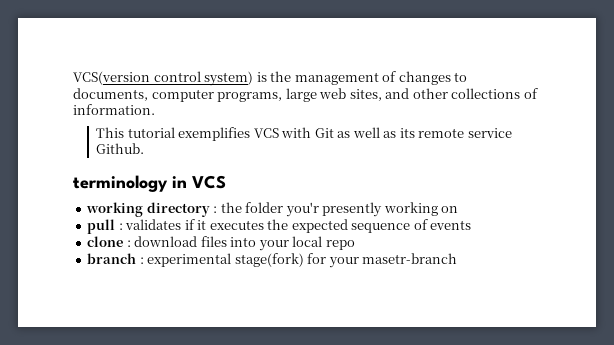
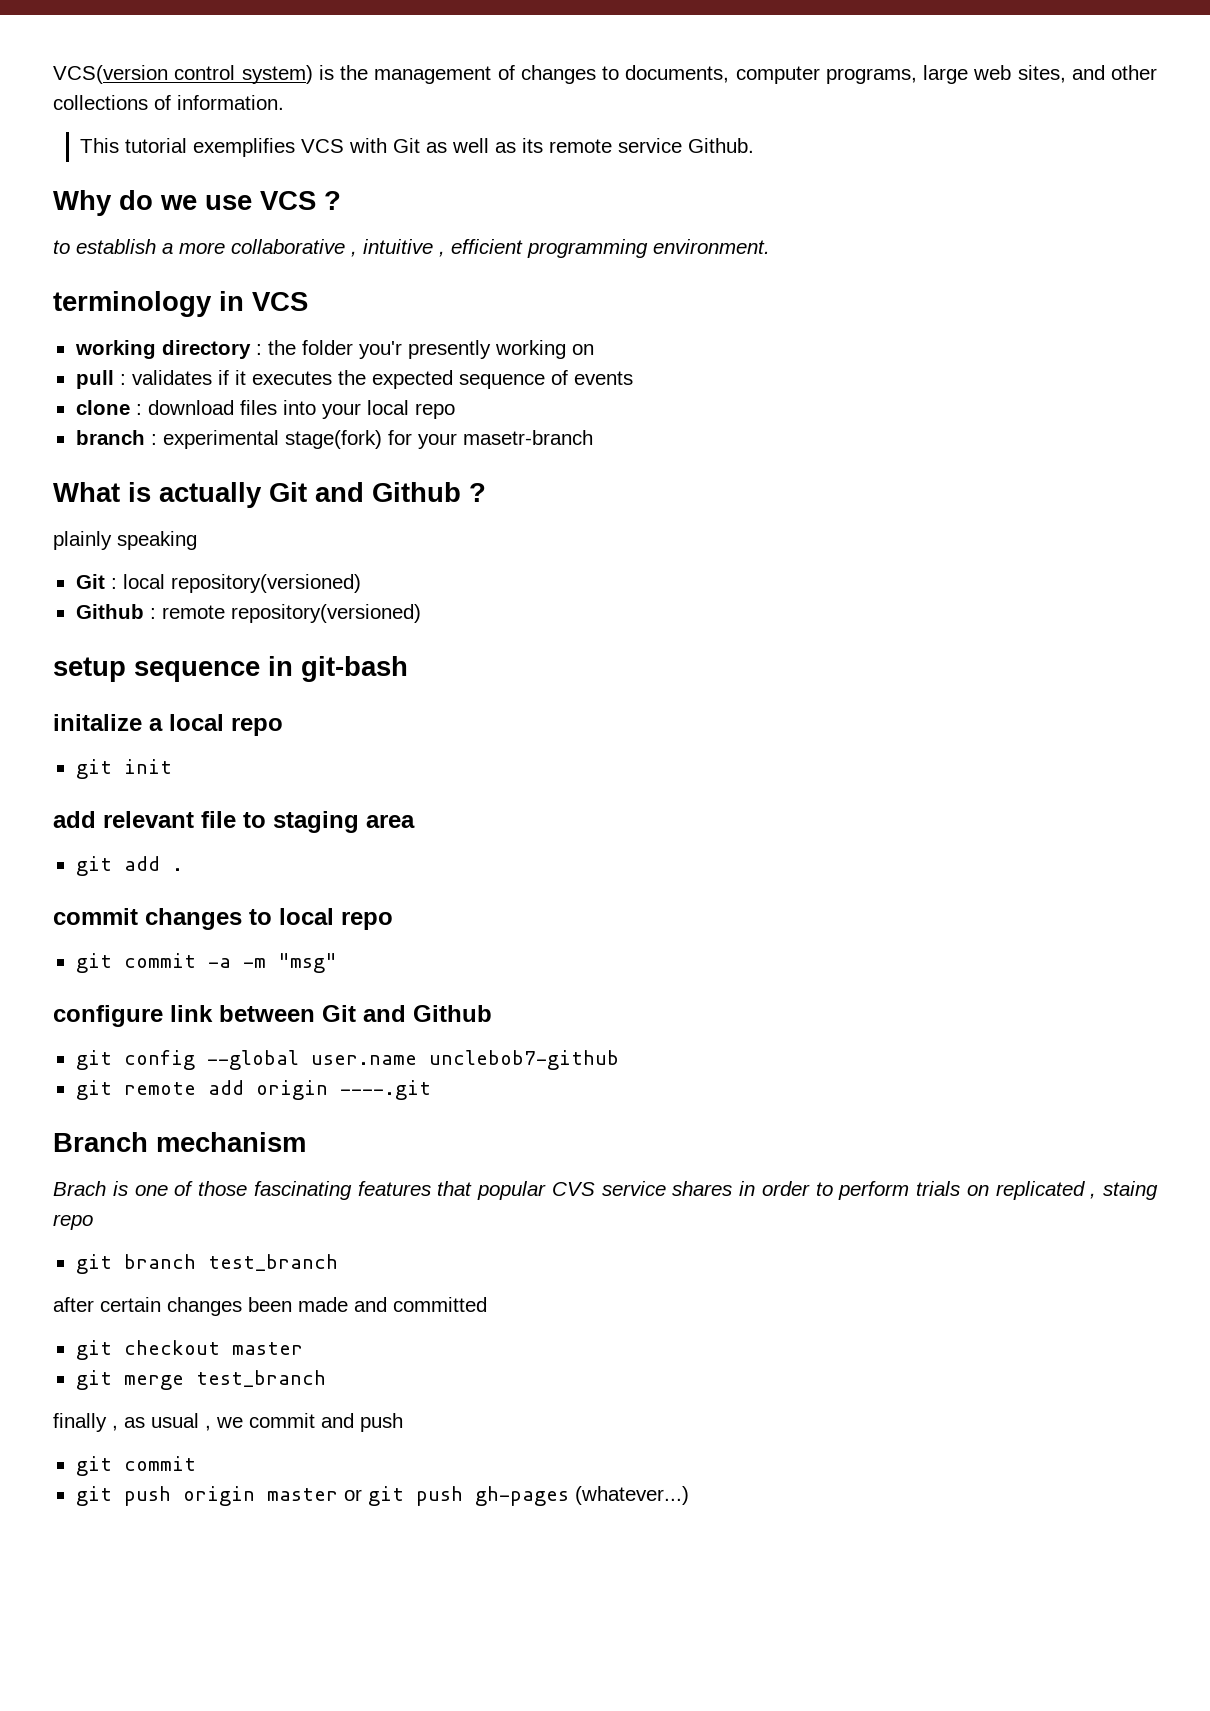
(145, 148) none -> [53,190,341,216] [53,239,770,258] // Why do we use VCS ? // to establish a more collaborative , intuitive , efficient programming environment.
(458, 258) none -> [53,482,486,508] [53,531,197,550] [75,574,361,593] [75,604,421,623] [53,656,408,682] [53,714,283,736] [75,759,172,779] [53,811,415,833] [75,856,183,876] [53,908,393,930] [75,953,337,973] [53,1005,492,1027] [75,1050,619,1070] [75,1080,431,1100] [53,1132,306,1152] [53,1181,1158,1200] [53,1214,93,1230] [75,1254,338,1274] [53,1297,487,1316] [75,1340,303,1360] [75,1370,326,1390] [53,1413,403,1432] [75,1456,196,1476] [75,1486,689,1506] // What is actually Git and Github ? // plainly speaking // Git : local repository(versioned) // Github : remote repository(versioned) // setup sequence in git-bash // initalize a local repo // git init // add relevant file to staging area // git add . // commit changes to local repo // git commit -a -m "msg" // configure link between Git and Github // git config --global user.name unclebob7-github // git remote add origin ----.git // Branch mechanism // Brach is one of those fascinating features that popular CVS service shares in order to perform trials on replicated , staing repo // git branch test_branch // after certain changes been made and committed // git checkout master // git merge test_branch // finally , as usual , we commit and push // git commit // git push origin master or git push gh-pages (whatever...)

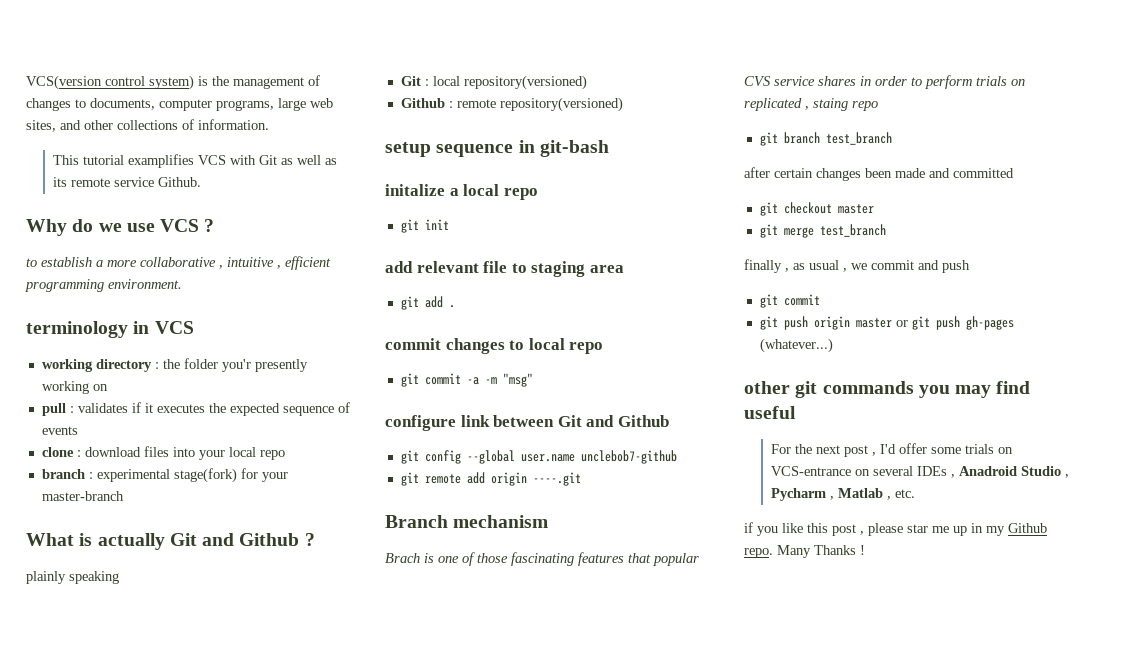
[193,138,296,157] exemplifies -> [128,154,195,168] examplifies
[462,430,593,445] masetr-branch -> [41,491,124,501] master-branch
(689, 1495) none -> [744,381,1031,398] [744,406,796,419] [771,443,1014,457] [771,466,1070,478] [771,488,916,501] [744,522,1047,536] [744,545,865,558] // other git commands you may find useful // For the next post , I'd offer some trials on VCS-entrance on several IDEs , Anadroid Studio , Pycharm , Matlab , etc. // if you like this post , please star me up in my Github repo. Many Thanks !

